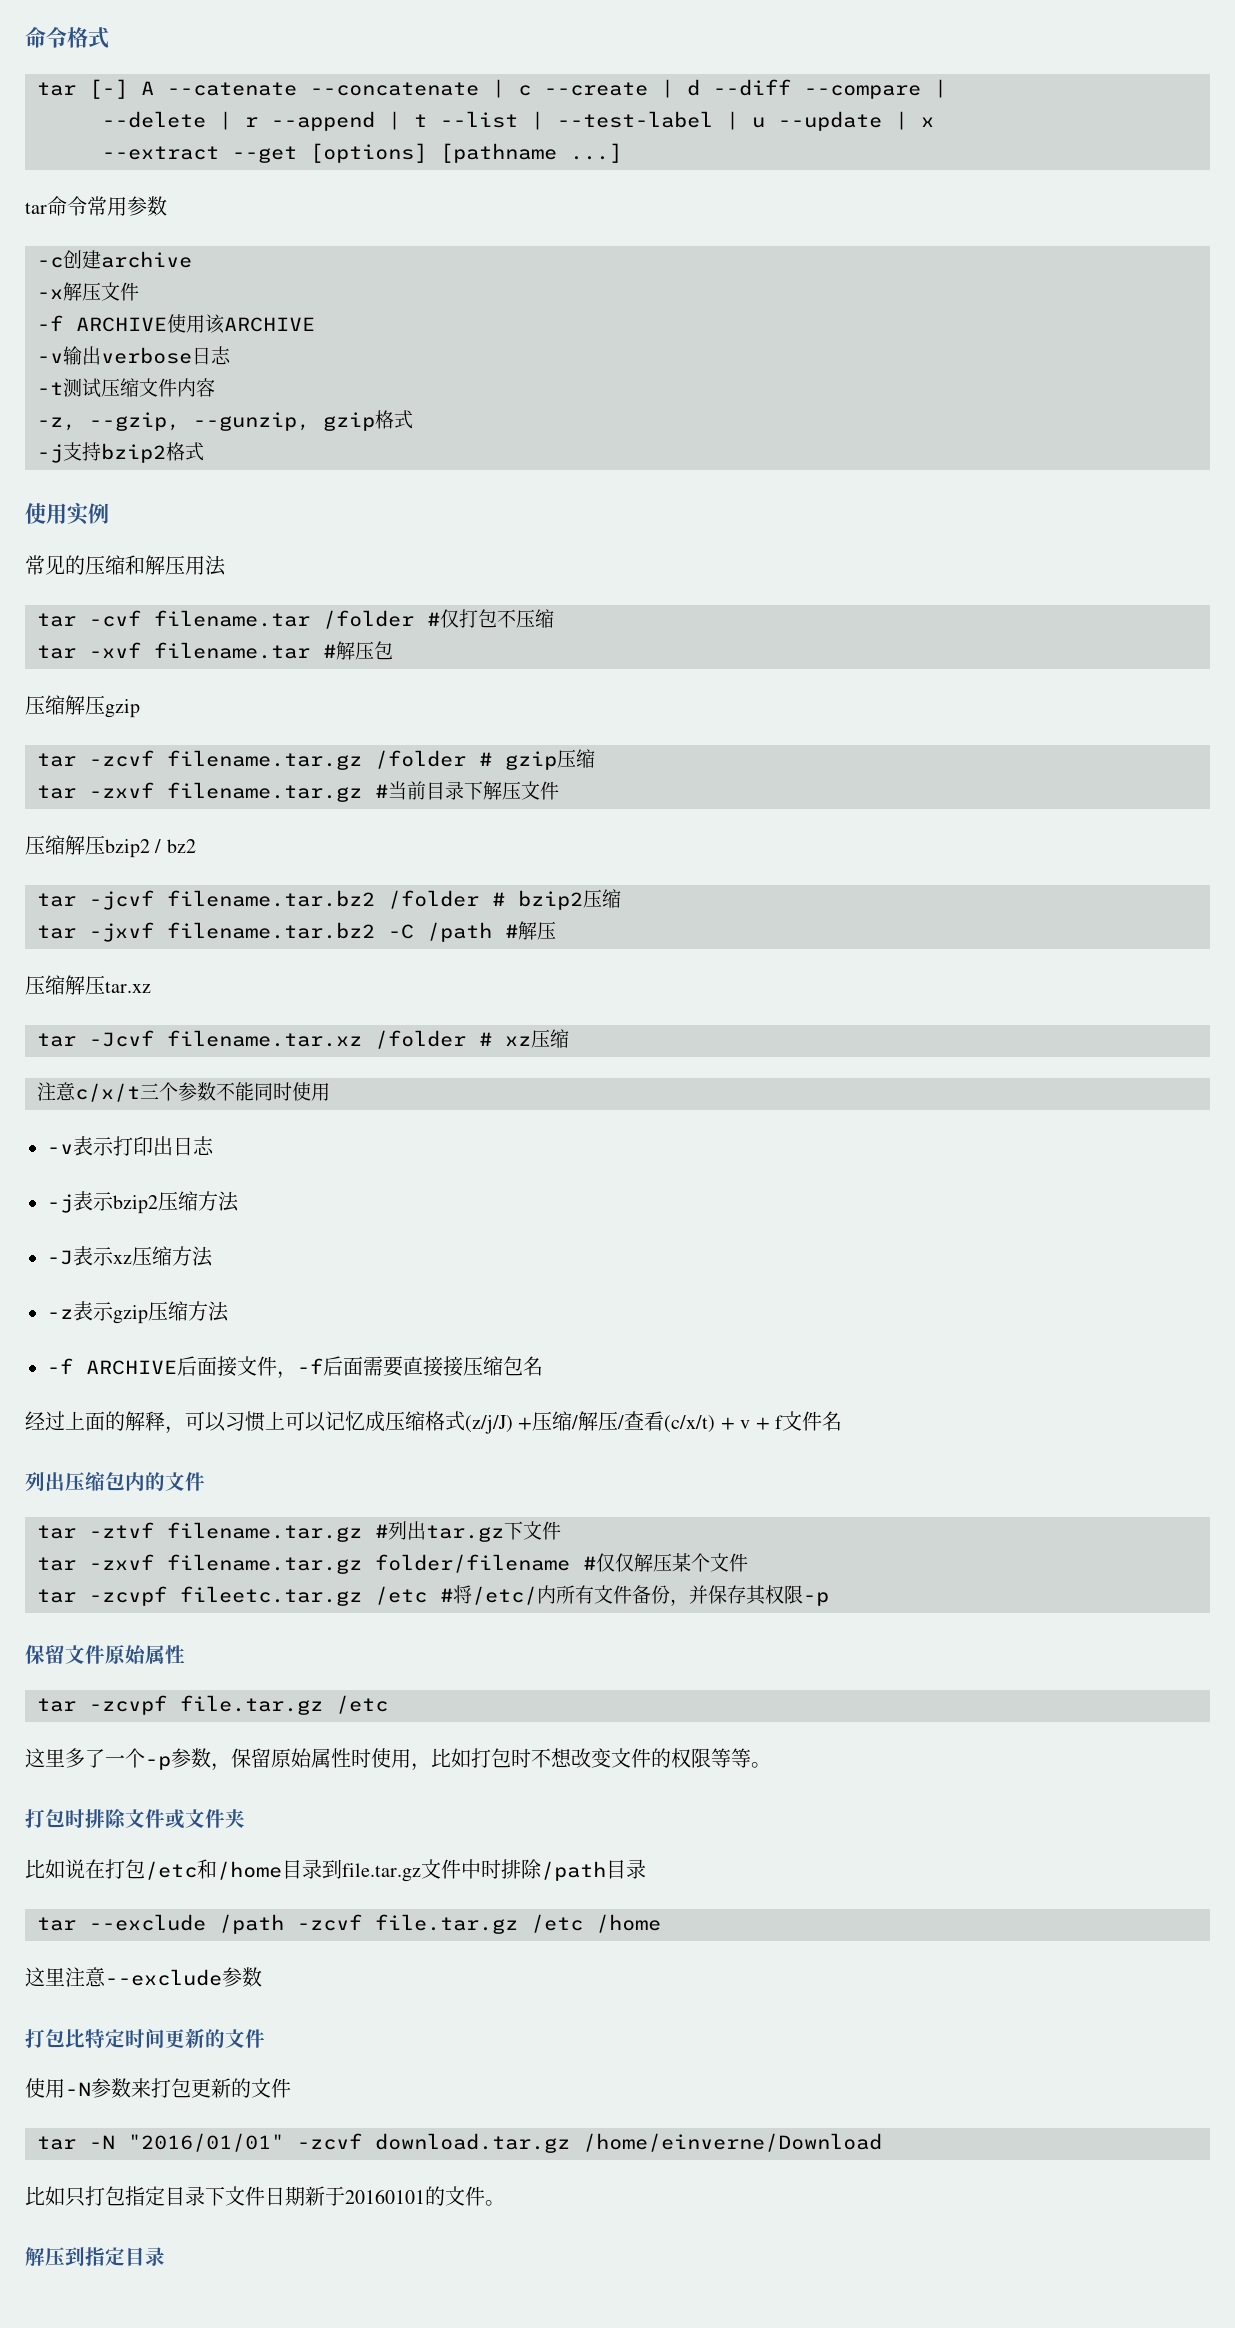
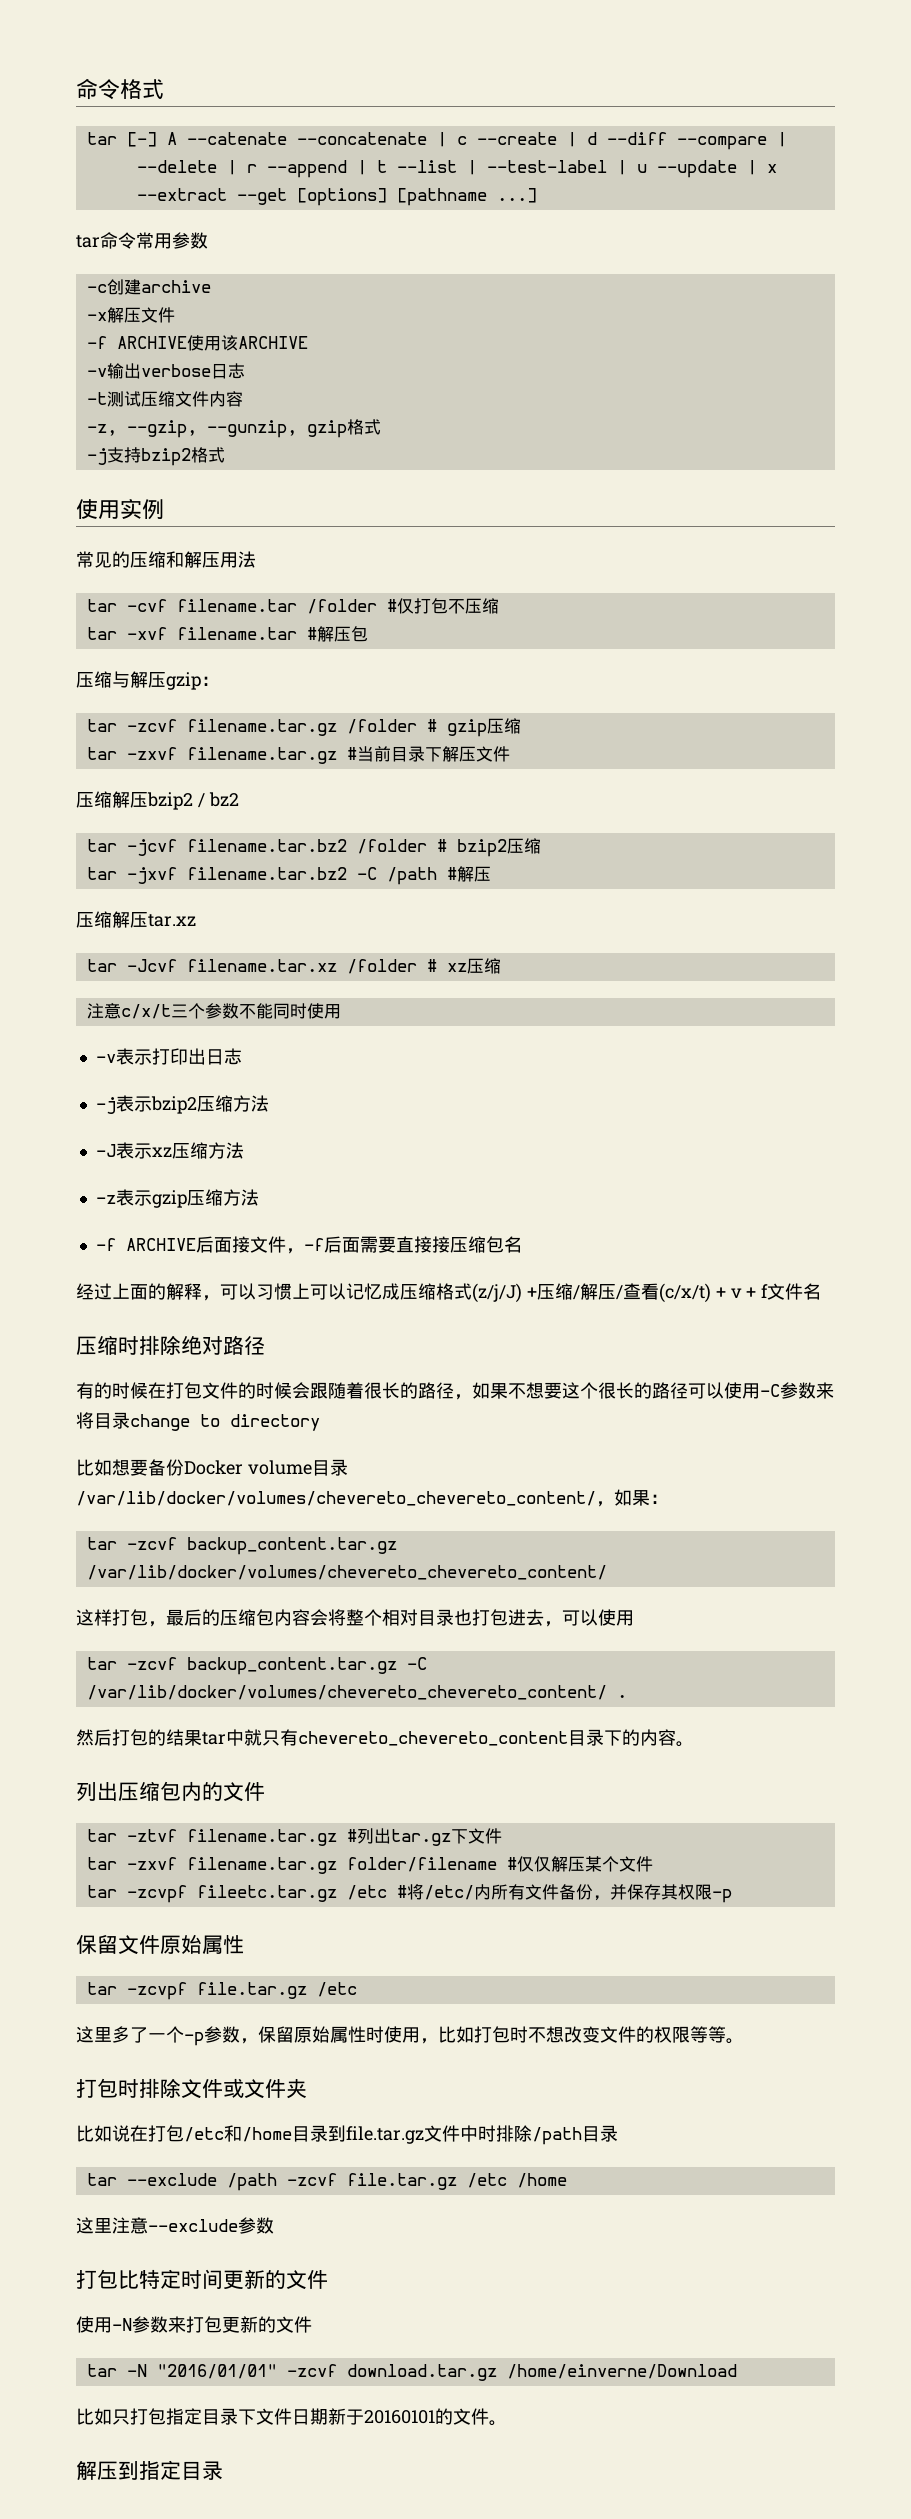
(65, 705) none -> [112,671,130,688] 与
(140, 708) none -> [201,676,219,686] ：
(842, 1421) none -> [76,1335,265,1355] [76,1382,834,1400] [76,1412,320,1431] [76,1459,348,1476] [76,1489,668,1507] [86,1537,397,1555] [86,1565,607,1580] [76,1609,634,1627] [86,1657,427,1675] [86,1685,627,1700] [76,1729,694,1747] // 压缩时排除绝对路径 // 有的时候在打包文件的时候会跟随着很长的路径，如果不想要这个很长的路径可以使用-C参数来将目录change to directory // 比如想要备份Docker volume目录/var/lib/docker/volumes/chevereto_chevereto_content/，如果： // tar -zcvf backup_content.tar.gz /var/lib/docker/volumes/chevereto_chevereto_content/ // 这样打包，最后的压缩包内容会将整个相对目录也打包进去，可以使用 // tar -zcvf backup_content.tar.gz -C /var/lib/docker/volumes/chevereto_chevereto_content/ . // 然后打包的结果tar中就只有chevereto_chevereto_content目录下的内容。

